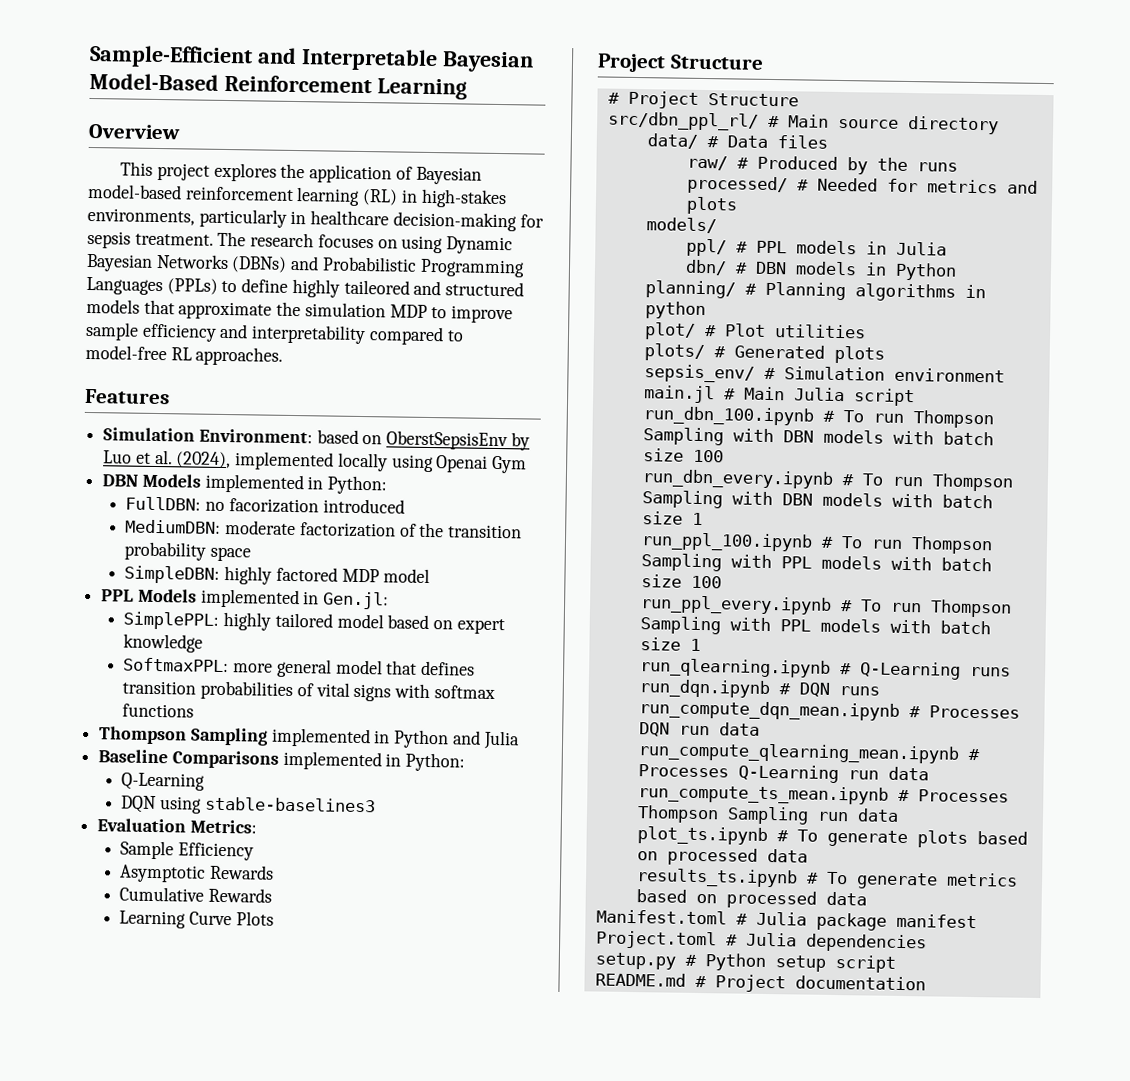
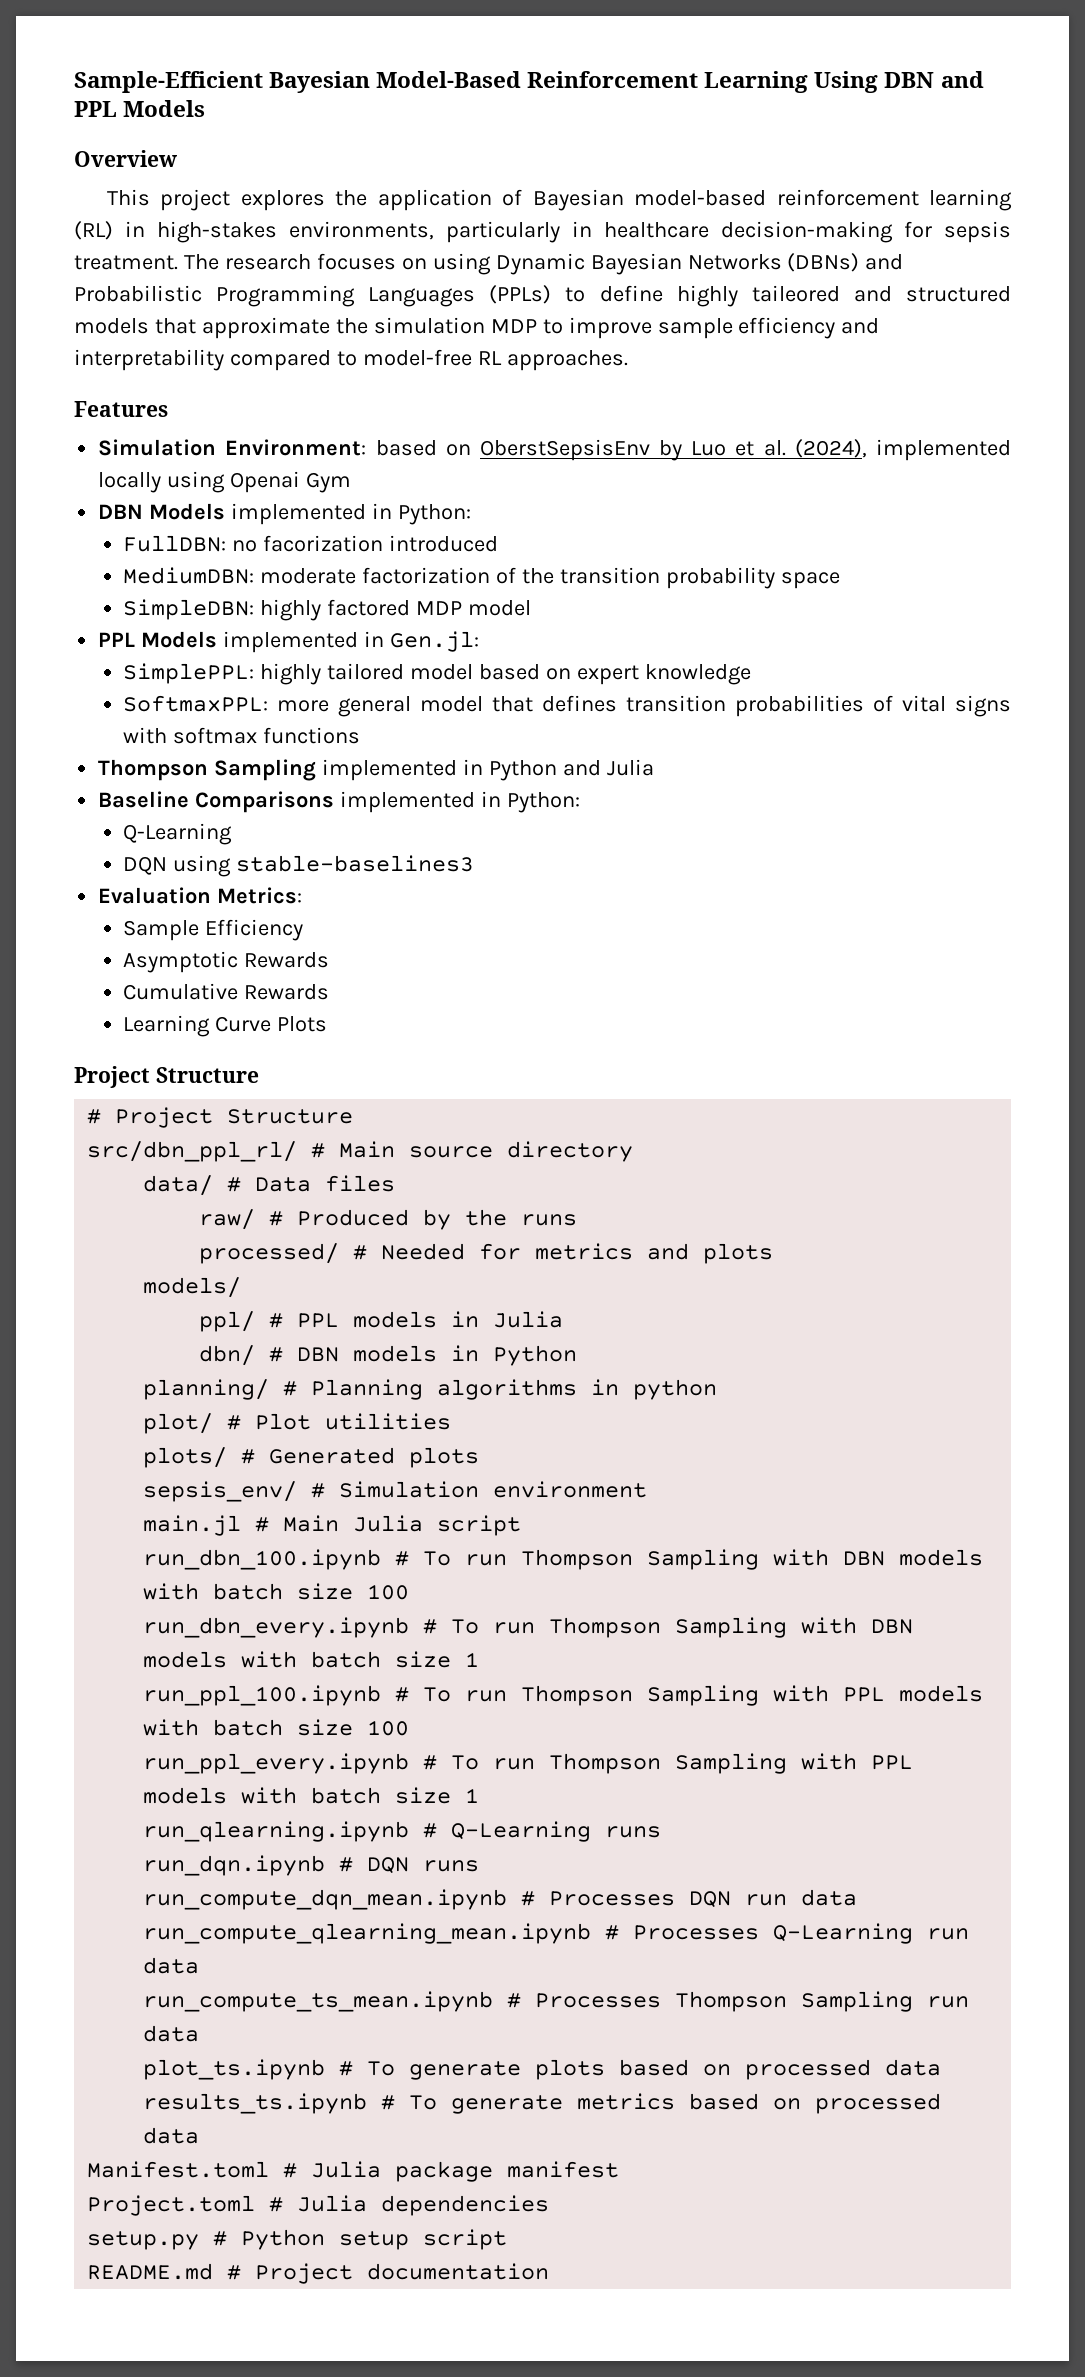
[256,47,438,72] and Interpretable -> (263, 82) none
(467, 89) none -> [814,71,984,93] [74,100,206,117] Using DBN and PPL Models

